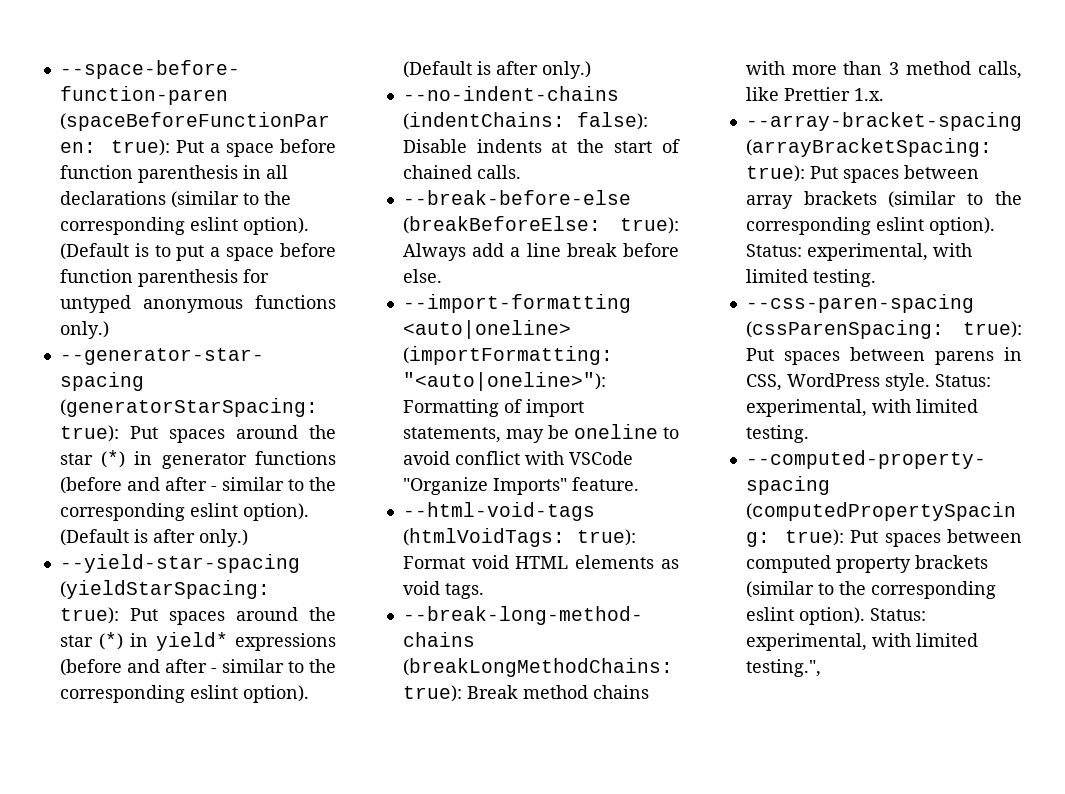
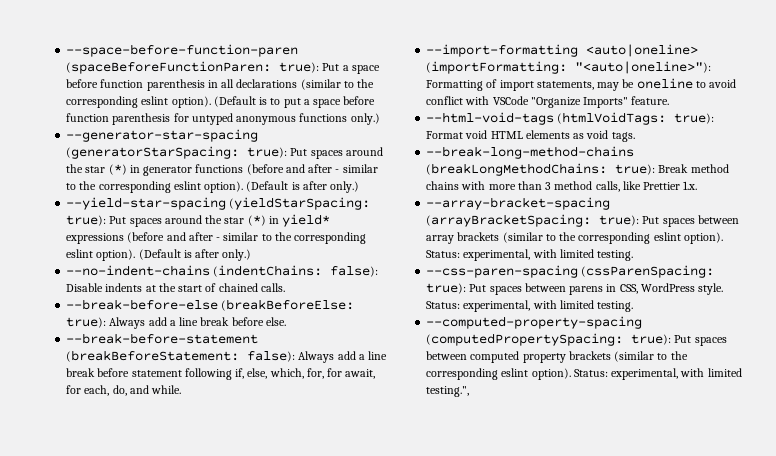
(442, 276) none -> [66,333,259,344] [66,350,388,363] [66,368,376,380] [66,385,182,396] // --break-before-statement (breakBeforeStatement: false): Always add a line break before statement following if, else, which, for, for await, for each, do, and while.

